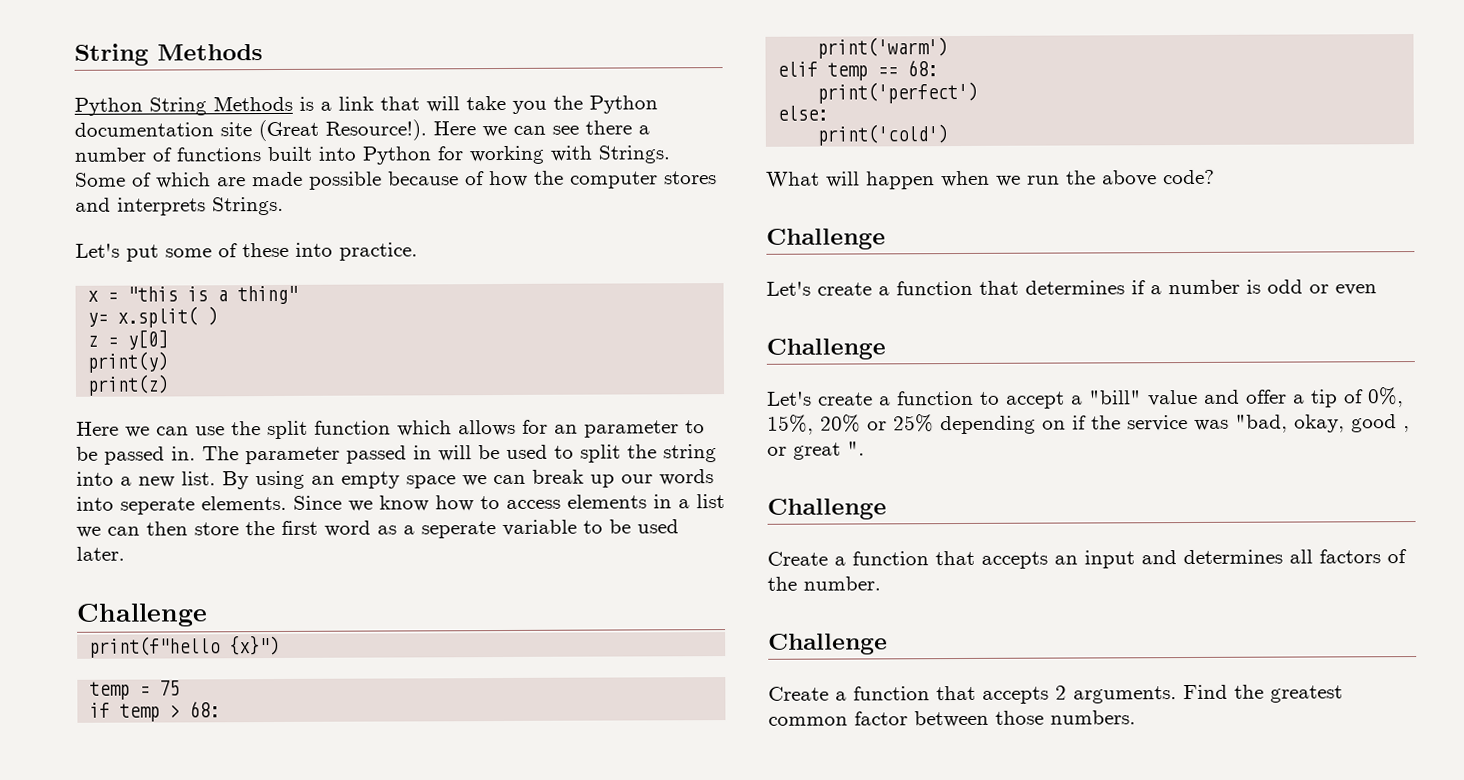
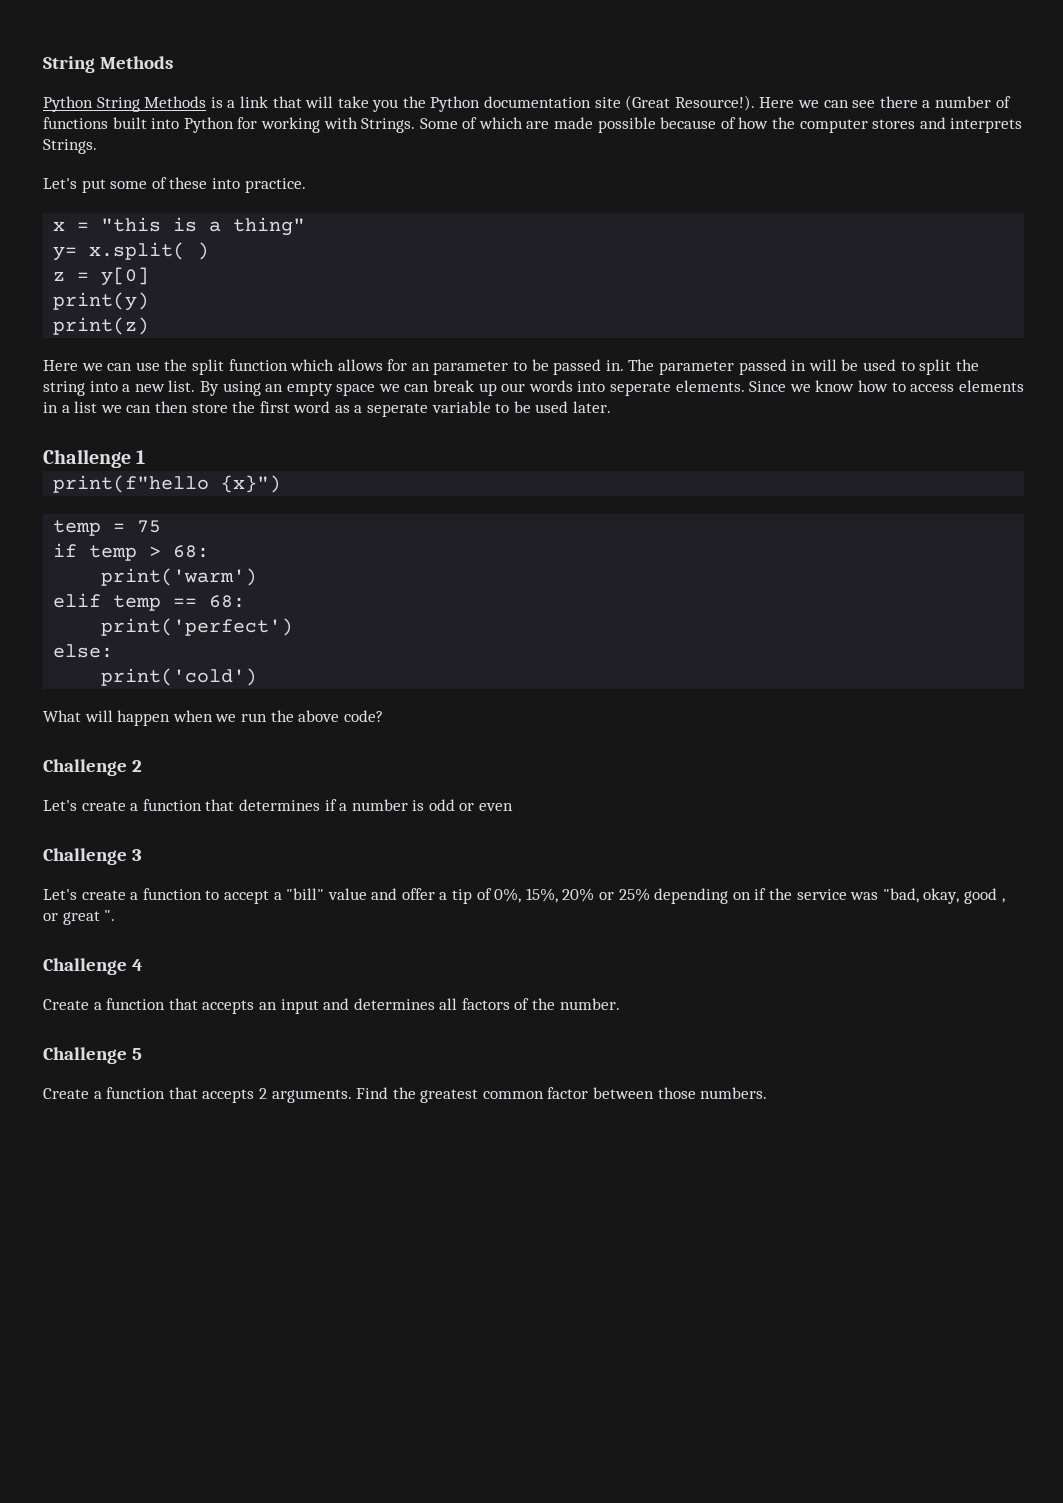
(208, 615) none -> [136,450,146,464] 1
(886, 239) none -> [131,760,142,772] 2
(886, 349) none -> [131,849,142,861] 3
(887, 509) none -> [131,959,143,971] 4
(888, 644) none -> [131,1048,142,1060] 5

